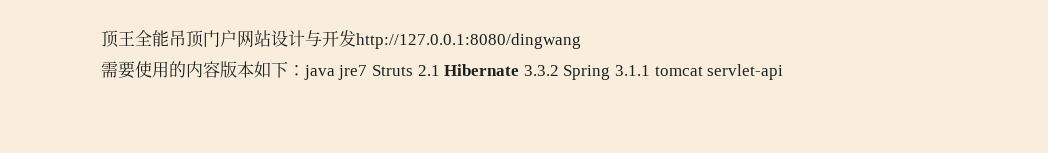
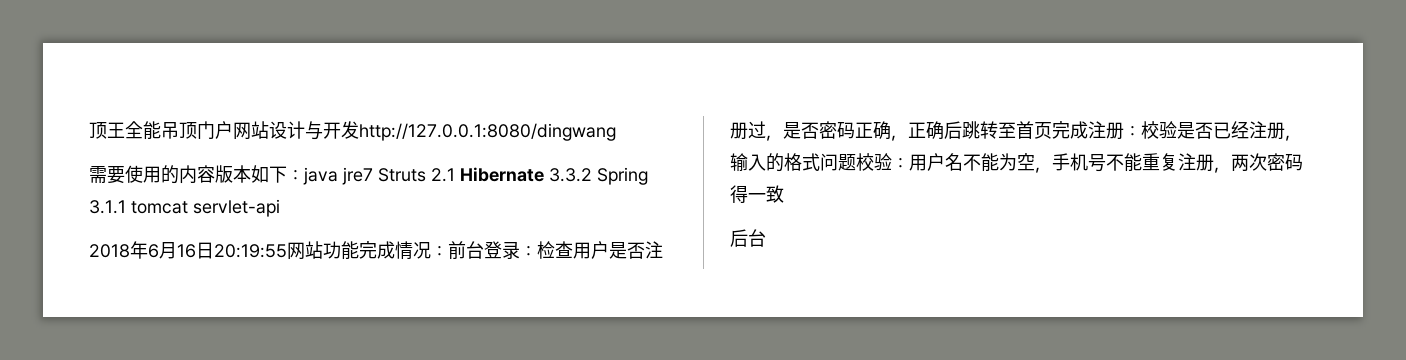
(784, 72) none -> [89,241,663,260] [730,121,1302,141] [730,153,1303,173] [730,185,784,203] [730,229,766,247] // 2018年6月16日20:19:55网站功能完成情况：前台登录：检查用户是否注册过，是否密码正确，正确后跳转至首页完成注册：校验是否已经注册，输入的格式问题校验：用户名不能为空，手机号不能重复注册，两次密码得一致 // 后台

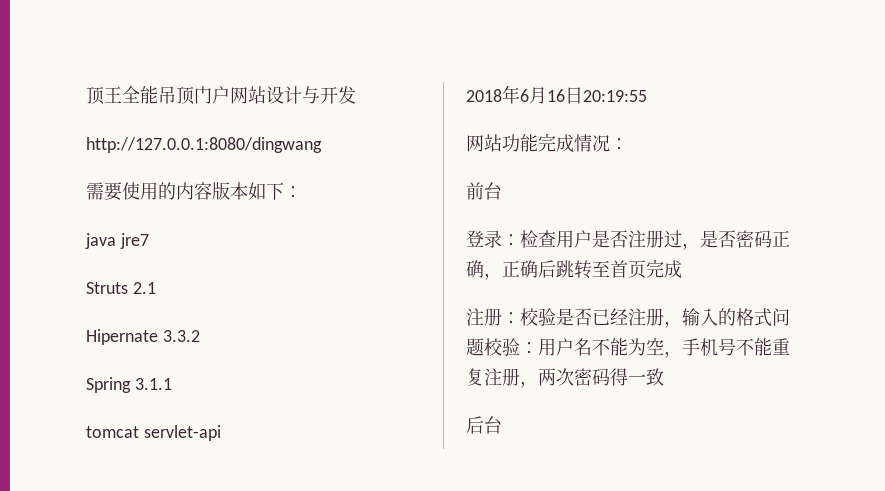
(359, 130) none -> (356, 95) //
(304, 175) none -> (302, 192) //
(373, 176) none -> (149, 241) //
[460,167,544,182] Hibernate -> [86,329,158,345] // Hipernate
(592, 175) none -> (200, 336) //
(126, 207) none -> (172, 384) //
(287, 251) none -> (647, 96) //
(448, 251) none -> (628, 144) //
(484, 250) none -> (502, 191) //
(1088, 130) none -> (682, 269) //

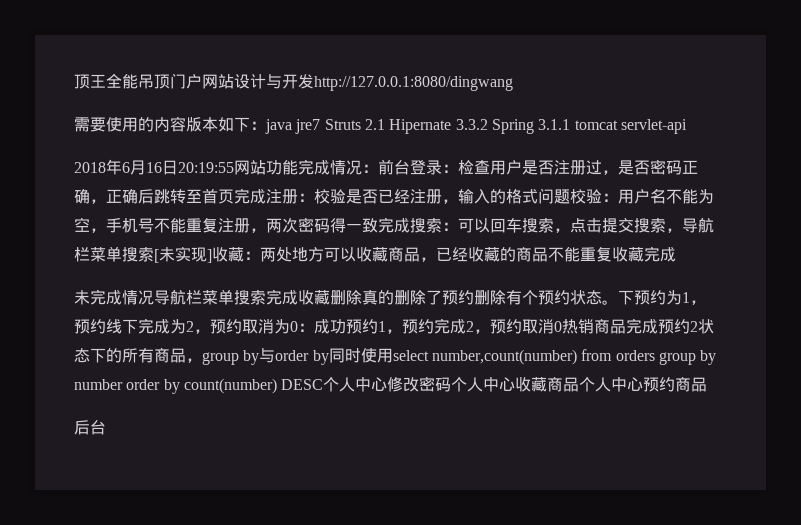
(356, 95) // -> (314, 81) none
(302, 192) // -> (266, 125) none
(149, 241) // -> (321, 126) none
(156, 288) // -> (385, 124) none
(200, 336) // -> (488, 124) none
(172, 384) // -> (571, 124) none
(647, 96) // -> (234, 167) none
(628, 144) // -> (378, 168) none
(502, 191) // -> (410, 167) none
(682, 269) // -> (266, 196) none
(664, 377) none -> [378,217,714,233] [74,246,676,263] [74,289,706,305] [74,318,714,334] [74,348,717,365] [74,376,708,394] 完成搜索：可以回车搜索，点击提交搜索，导航栏菜单搜索[未实现]收藏：两处地方可以收藏商品，已经收藏的商品不能重复收藏完成 // 未完成情况导航栏菜单搜索完成收藏删除真的删除了预约删除有个预约状态。下预约为1，预约线下完成为2，预约取消为0：成功预约1，预约完成2，预约取消0热销商品完成预约2状态下的所有商品，group by与order by同时使用select number,count(number) from orders group by number order by count(number) DESC个人中心修改密码个人中心收藏商品个人中心预约商品

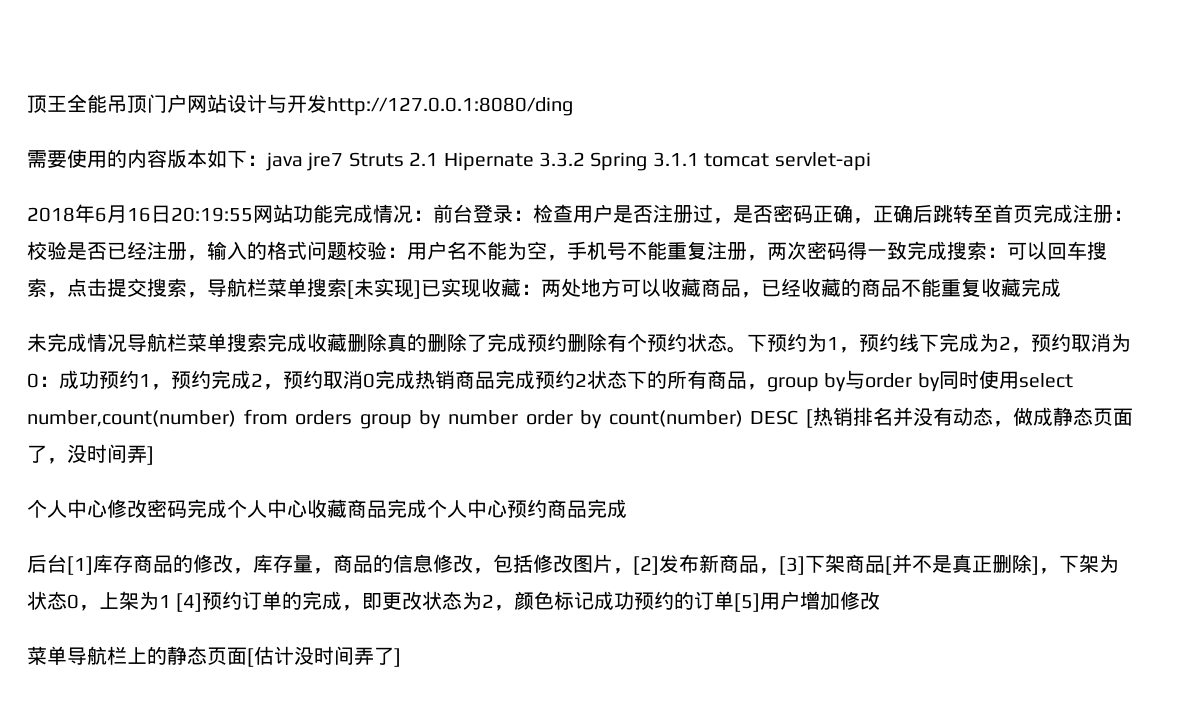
[314,76,513,91] http://127.0.0.1:8080/dingwang -> [327,97,573,116] http://127.0.0.1:8080/ding
(212, 256) none -> [421,278,481,298] 已实现
(442, 297) none -> [487,333,527,352] 完成
(562, 326) none -> [375,370,415,389] 完成
(324, 384) none -> [806,407,1134,428] [27,444,154,465] [热销排名并没有动态，做成静态页面了，没时间弄] //
(452, 384) none -> [187,499,227,518] 完成
(580, 384) none -> [387,499,427,518] 完成
(708, 384) none -> [587,499,627,518] 完成
(106, 427) none -> [67,554,1119,575] [27,591,881,612] [27,646,401,667] [1]库存商品的修改，库存量，商品的信息修改，包括修改图片，[2]发布新商品，[3]下架商品[并不是真正删除]，下架为状态0，上架为1 [4]预约订单的完成，即更改状态为2，颜色标记成功预约的订单[5]用户增加修改 // 菜单导航栏上的静态页面[估计没时间弄了]

